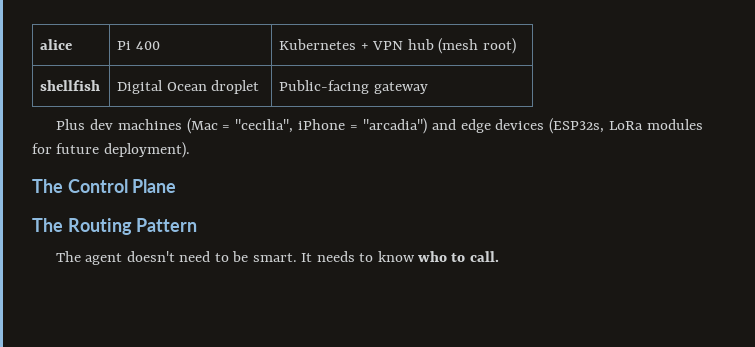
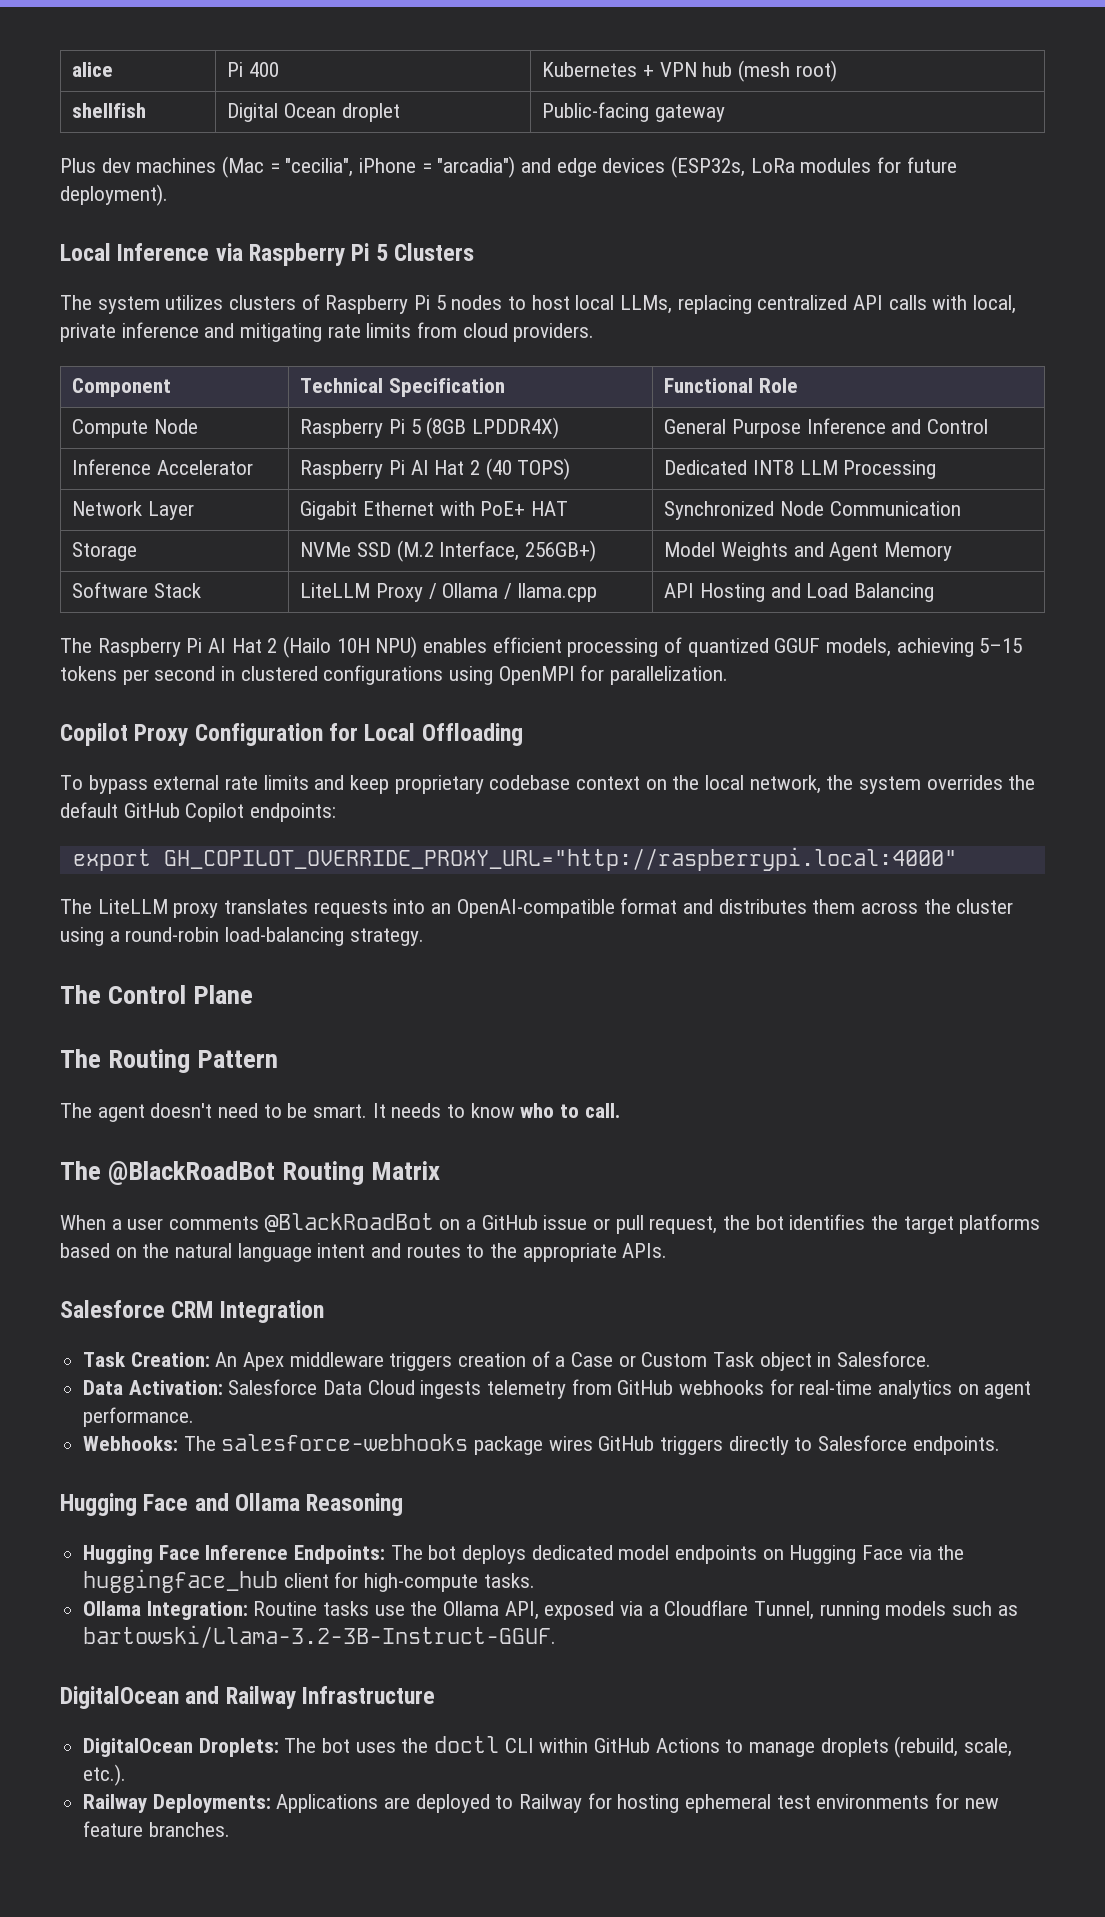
(190, 150) none -> [60,243,475,266] [60,294,1017,314] [60,322,595,342] [72,378,172,397] [300,378,506,397] [664,378,799,393] [72,419,199,438] [300,417,560,439] [664,418,989,438] [72,459,254,475] [300,458,571,480] [664,460,937,479] [72,501,195,520] [300,501,569,520] [664,501,961,520] [72,542,138,561] [300,540,597,562] [664,542,953,561] [72,582,202,598] [300,583,597,602] [664,583,935,602] [60,636,1023,658] [60,665,729,685] [60,723,523,746] [60,775,1036,794] [60,802,337,822] [72,847,957,871] [60,898,1014,918] [60,927,424,946] // Local Inference via Raspberry Pi 5 Clusters // The system utilizes clusters of Raspberry Pi 5 nodes to host local LLMs, replacing centralized API calls with local, private inference and mitigating rate limits from cloud providers. // Component | Technical Specification | Functional Role // Compute Node | Raspberry Pi 5 (8GB LPDDR4X) | General Purpose Inference and Control // Inference Accelerator | Raspberry Pi AI Hat 2 (40 TOPS) | Dedicated INT8 LLM Processing // Network Layer | Gigabit Ethernet with PoE+ HAT | Synchronized Node Communication // Storage | NVMe SSD (M.2 Interface, 256GB+) | Model Weights and Agent Memory // Software Stack | LiteLLM Proxy / Ollama / llama.cpp | API Hosting and Load Balancing // The Raspberry Pi AI Hat 2 (Hailo 10H NPU) enables efficient processing of quantized GGUF models, achieving 5–15 tokens per second in clustered configurations using OpenMPI for parallelization. // Copilot Proxy Configuration for Local Offloading // To bypass external rate limits and keep proprietary codebase context on the local network, the system overrides the default GitHub Copilot endpoints: // export GH_COPILOT_OVERRIDE_PROXY_URL="http://raspberrypi.local:4000" // The LiteLLM proxy translates requests into an OpenAI-compatible format and distributes them across the cluster using a round-robin load-balancing strategy.
(499, 256) none -> [60,1161,441,1185] [60,1213,1041,1234] [60,1243,668,1262] [60,1300,324,1323] [83,1351,932,1371] [83,1379,1032,1399] [83,1407,195,1427] [83,1434,1000,1455] [60,1493,404,1516] [83,1545,965,1564] [83,1569,535,1593] [83,1600,1018,1620] [83,1625,557,1648] [60,1686,436,1709] [83,1736,1013,1758] [83,1764,127,1786] [83,1793,999,1813] [83,1821,230,1837] // The @BlackRoadBot Routing Matrix // When a user comments @BlackRoadBot on a GitHub issue or pull request, the bot identifies the target platforms based on the natural language intent and routes to the appropriate APIs. // Salesforce CRM Integration // Task Creation: An Apex middleware triggers creation of a Case or Custom Task object in Salesforce. // Data Activation: Salesforce Data Cloud ingests telemetry from GitHub webhooks for real-time analytics on agent performance. // Webhooks: The salesforce-webhooks package wires GitHub triggers directly to Salesforce endpoints. // Hugging Face and Ollama Reasoning // Hugging Face Inference Endpoints: The bot deploys dedicated model endpoints on Hugging Face via the huggingface_hub client for high-compute tasks. // Ollama Integration: Routine tasks use the Ollama API, exposed via a Cloudflare Tunnel, running models such as bartowski/Llama-3.2-3B-Instruct-GGUF. // DigitalOcean and Railway Infrastructure // DigitalOcean Droplets: The bot uses the doctl CLI within GitHub Actions to manage droplets (rebuild, scale, etc.). // Railway Deployments: Applications are deployed to Railway for hosting ephemeral test environments for new feature branches.

